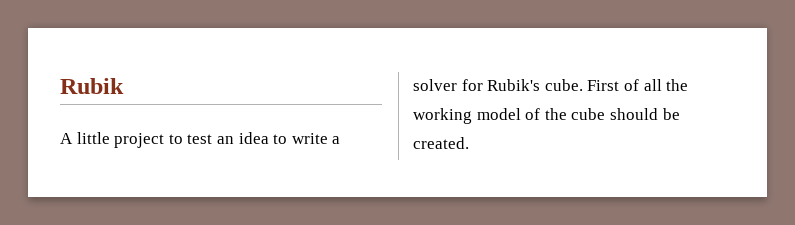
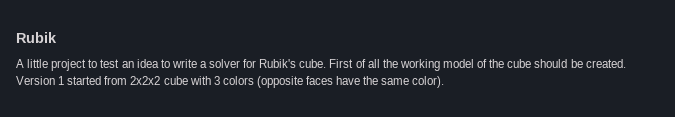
(469, 143) none -> [16,76,445,88] Version 1 started from 2x2x2 cube with 3 colors (opposite faces have the same color).

